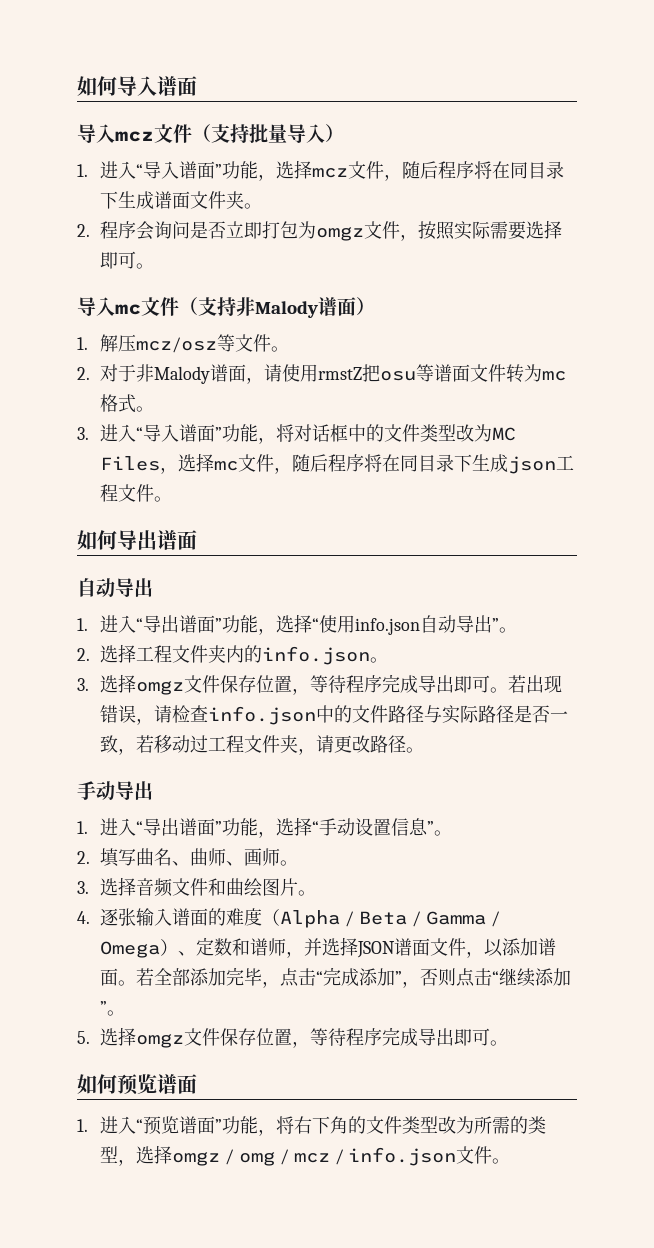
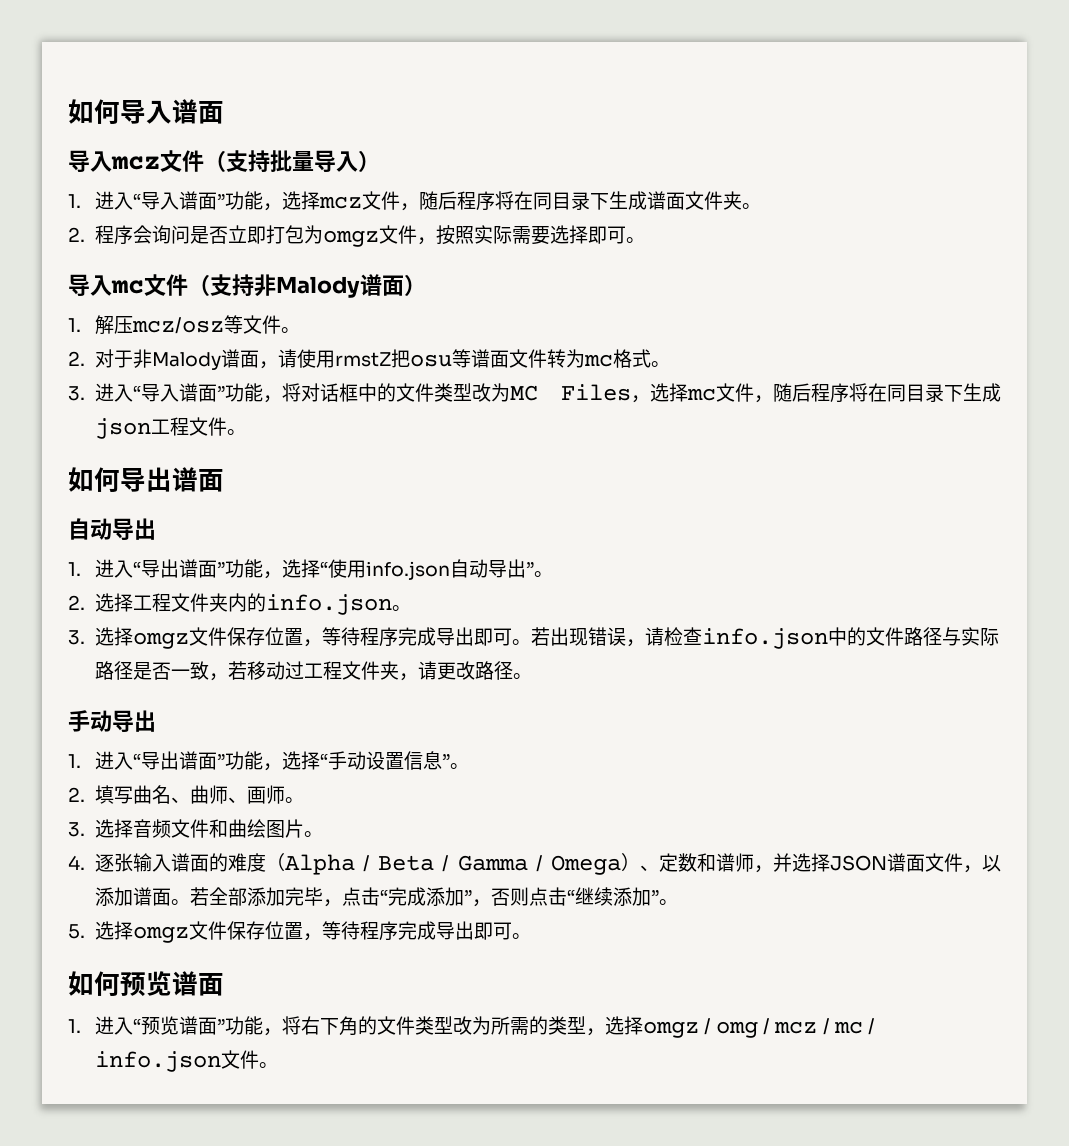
(344, 1157) none -> [833,1018,875,1035] mc /

